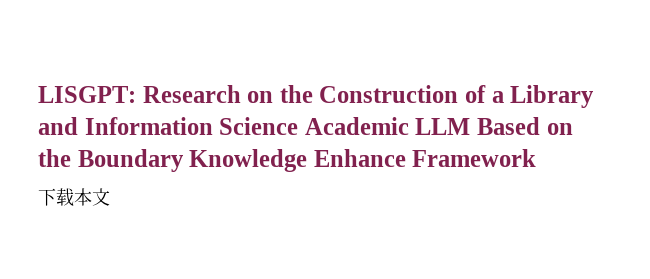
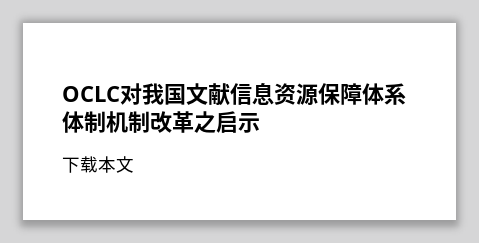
[38,85,595,108] [38,117,573,135] [38,149,537,172] LISGPT: Research on the Construction of a Library and Information Science Academic LLM Based on the Boundary Knowledge Enhance Framework -> [62,82,406,106] [62,111,260,133] OCLC对我国文献信息资源保障体系体制机制改革之启示

